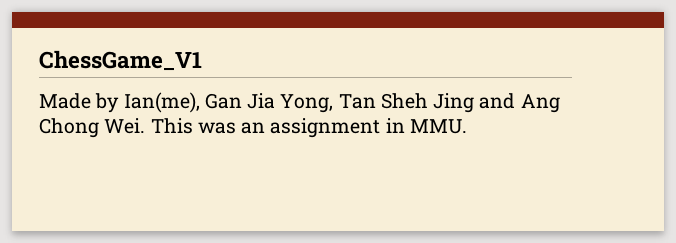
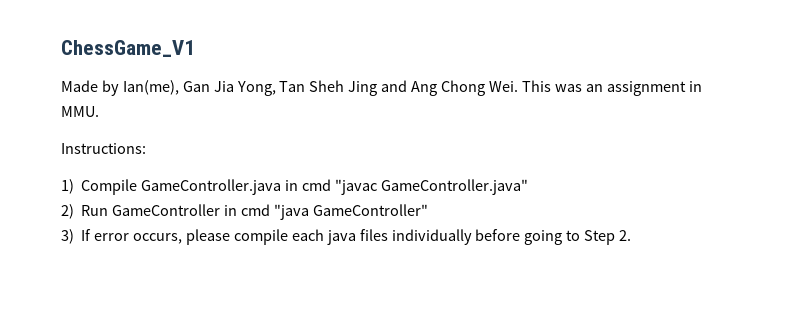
(467, 126) none -> [61,143,146,154] [61,179,528,195] [61,204,428,220] [61,229,632,245] // Instructions: // 1) Compile GameController.java in cmd "javac GameController.java" // 2) Run GameController in cmd "java GameController" // 3) If error occurs, please compile each java files individually before going to Step 2.

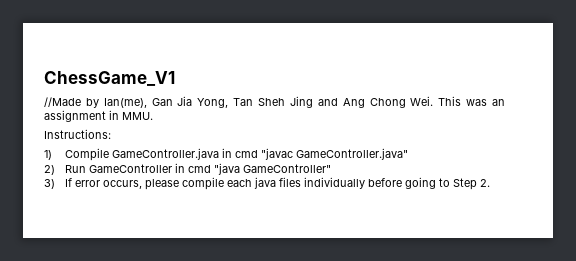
[61,80,98,92] Made -> [44,97,81,107] //Made

